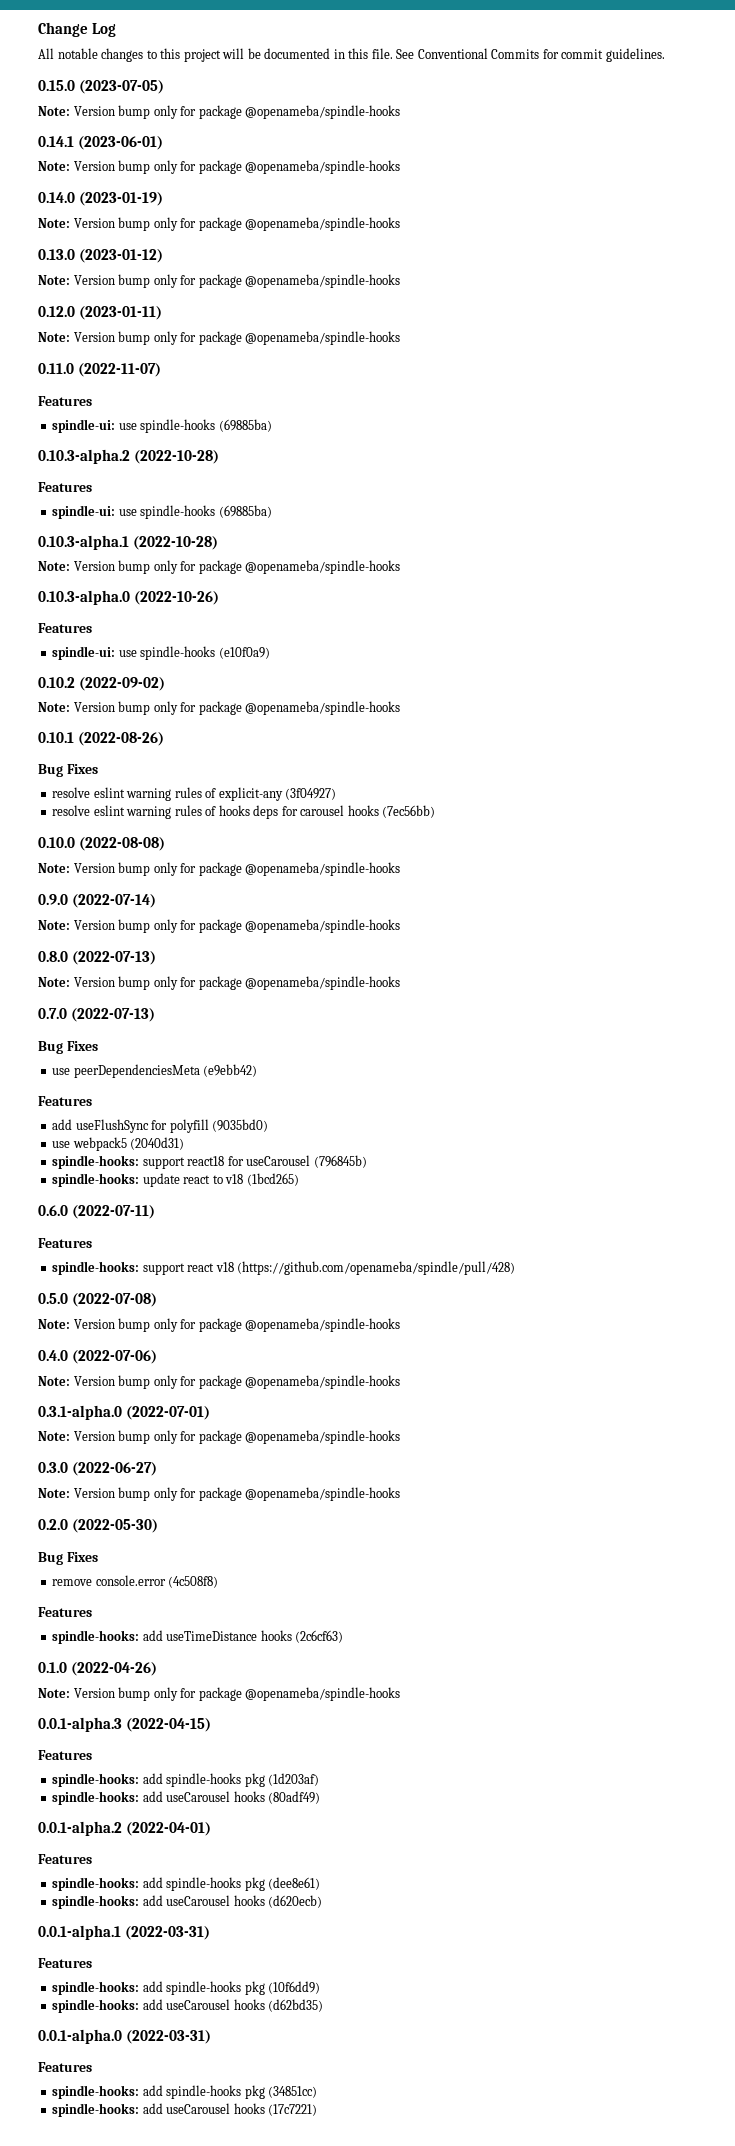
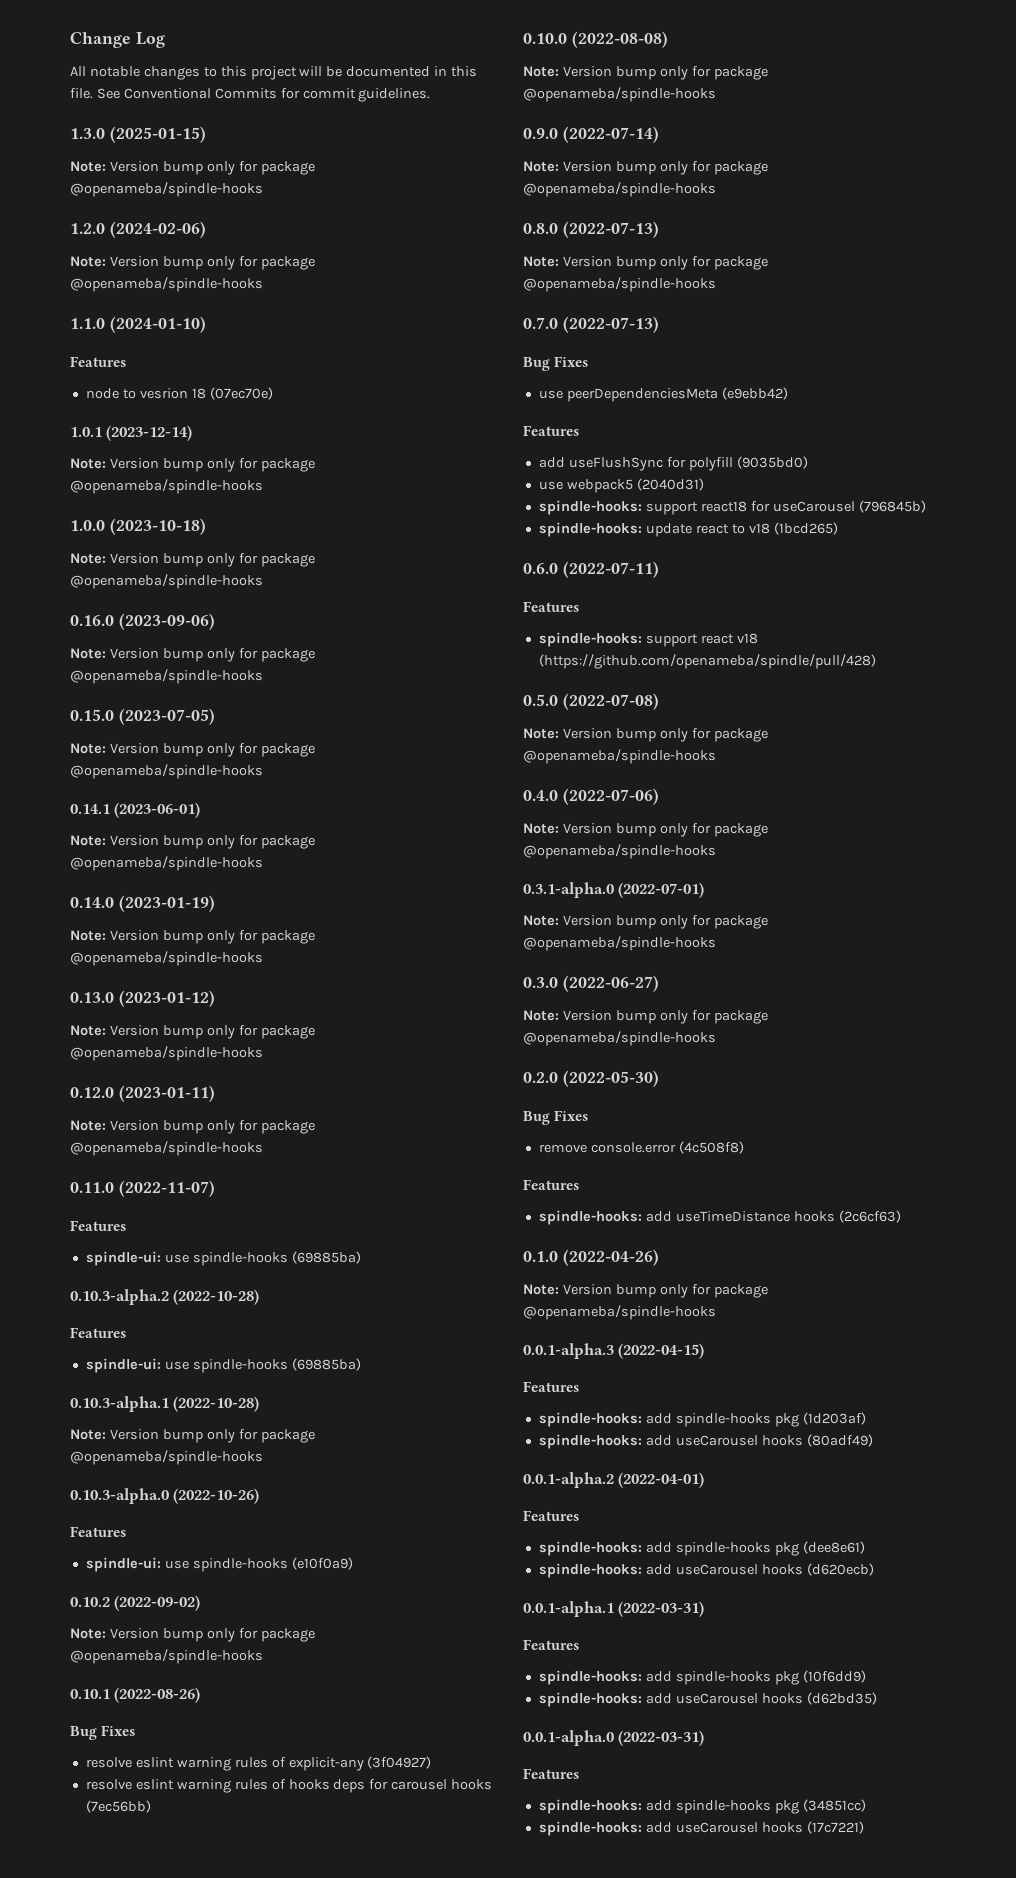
(665, 55) none -> [70,126,206,143] [70,161,315,175] [70,182,263,197] [70,221,206,238] [70,256,315,270] [70,277,263,292] [70,316,206,333] [70,356,126,367] [85,387,273,400] [70,425,193,441] [70,458,315,472] [70,479,263,494] [70,518,206,535] [70,553,315,567] [70,574,263,589] [70,613,215,630] [70,648,315,662] [70,669,263,684] // 1.3.0 (2025-01-15) // Note: Version bump only for package @openameba/spindle-hooks // 1.2.0 (2024-02-06) // Note: Version bump only for package @openameba/spindle-hooks // 1.1.0 (2024-01-10) // Features // node to vesrion 18 (07ec70e) // 1.0.1 (2023-12-14) // Note: Version bump only for package @openameba/spindle-hooks // 1.0.0 (2023-10-18) // Note: Version bump only for package @openameba/spindle-hooks // 0.16.0 (2023-09-06) // Note: Version bump only for package @openameba/spindle-hooks

